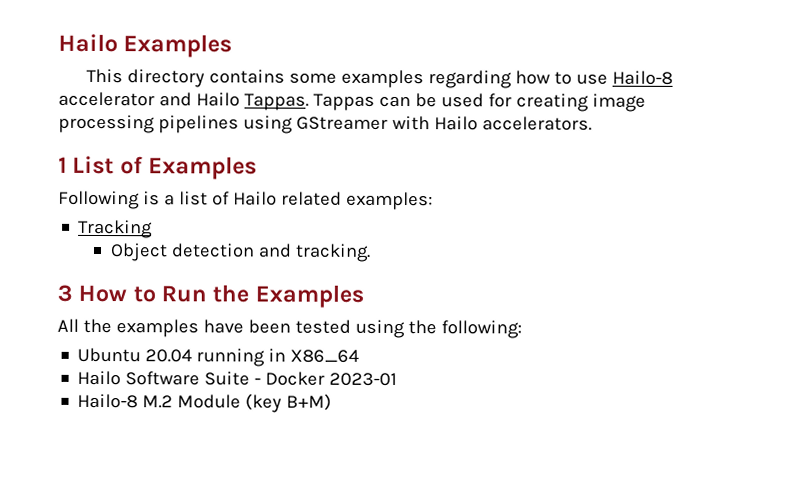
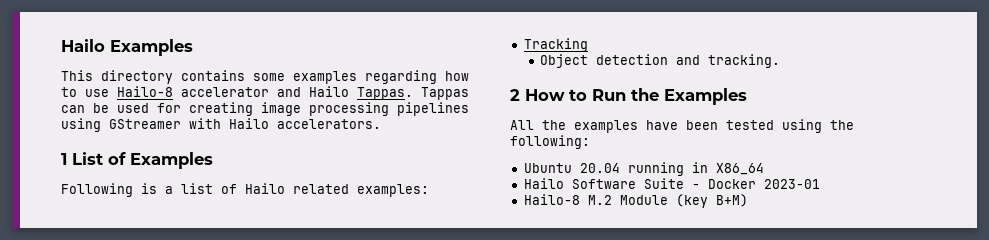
[57,284,73,302] 3 -> [510,89,520,101] 2

